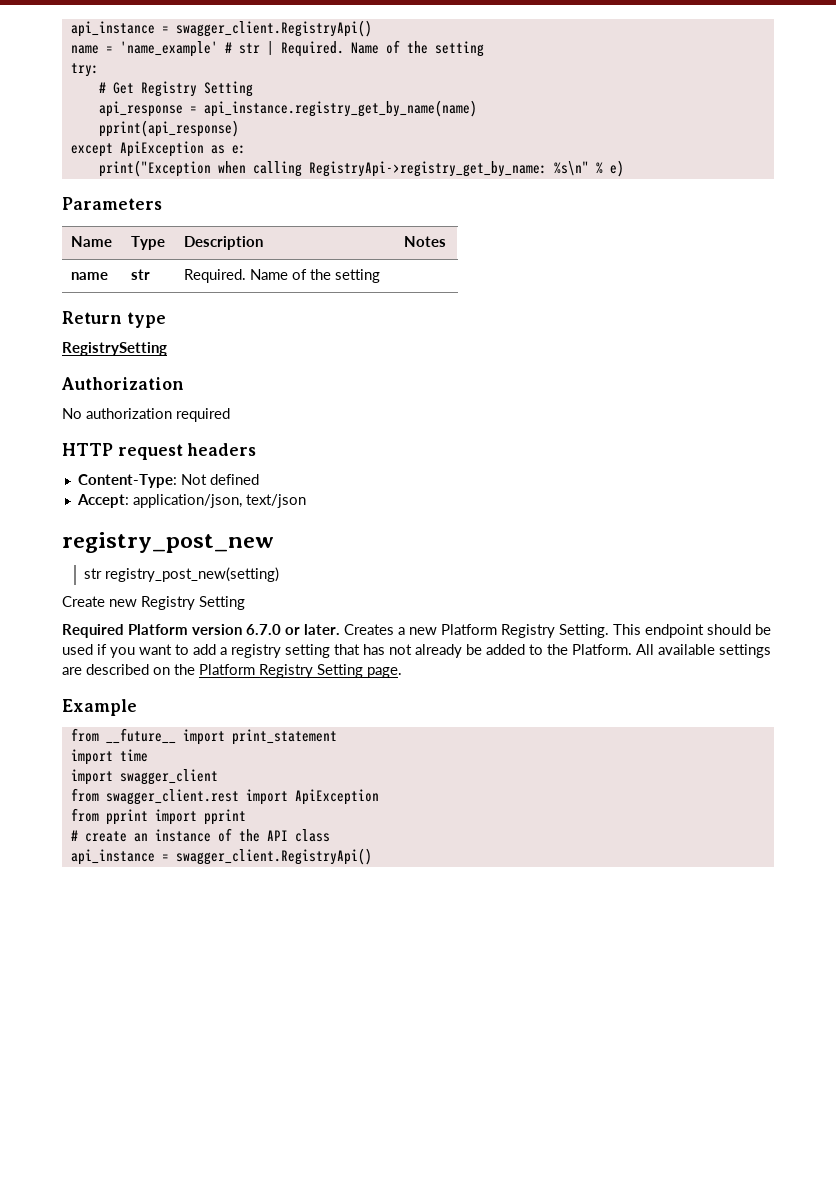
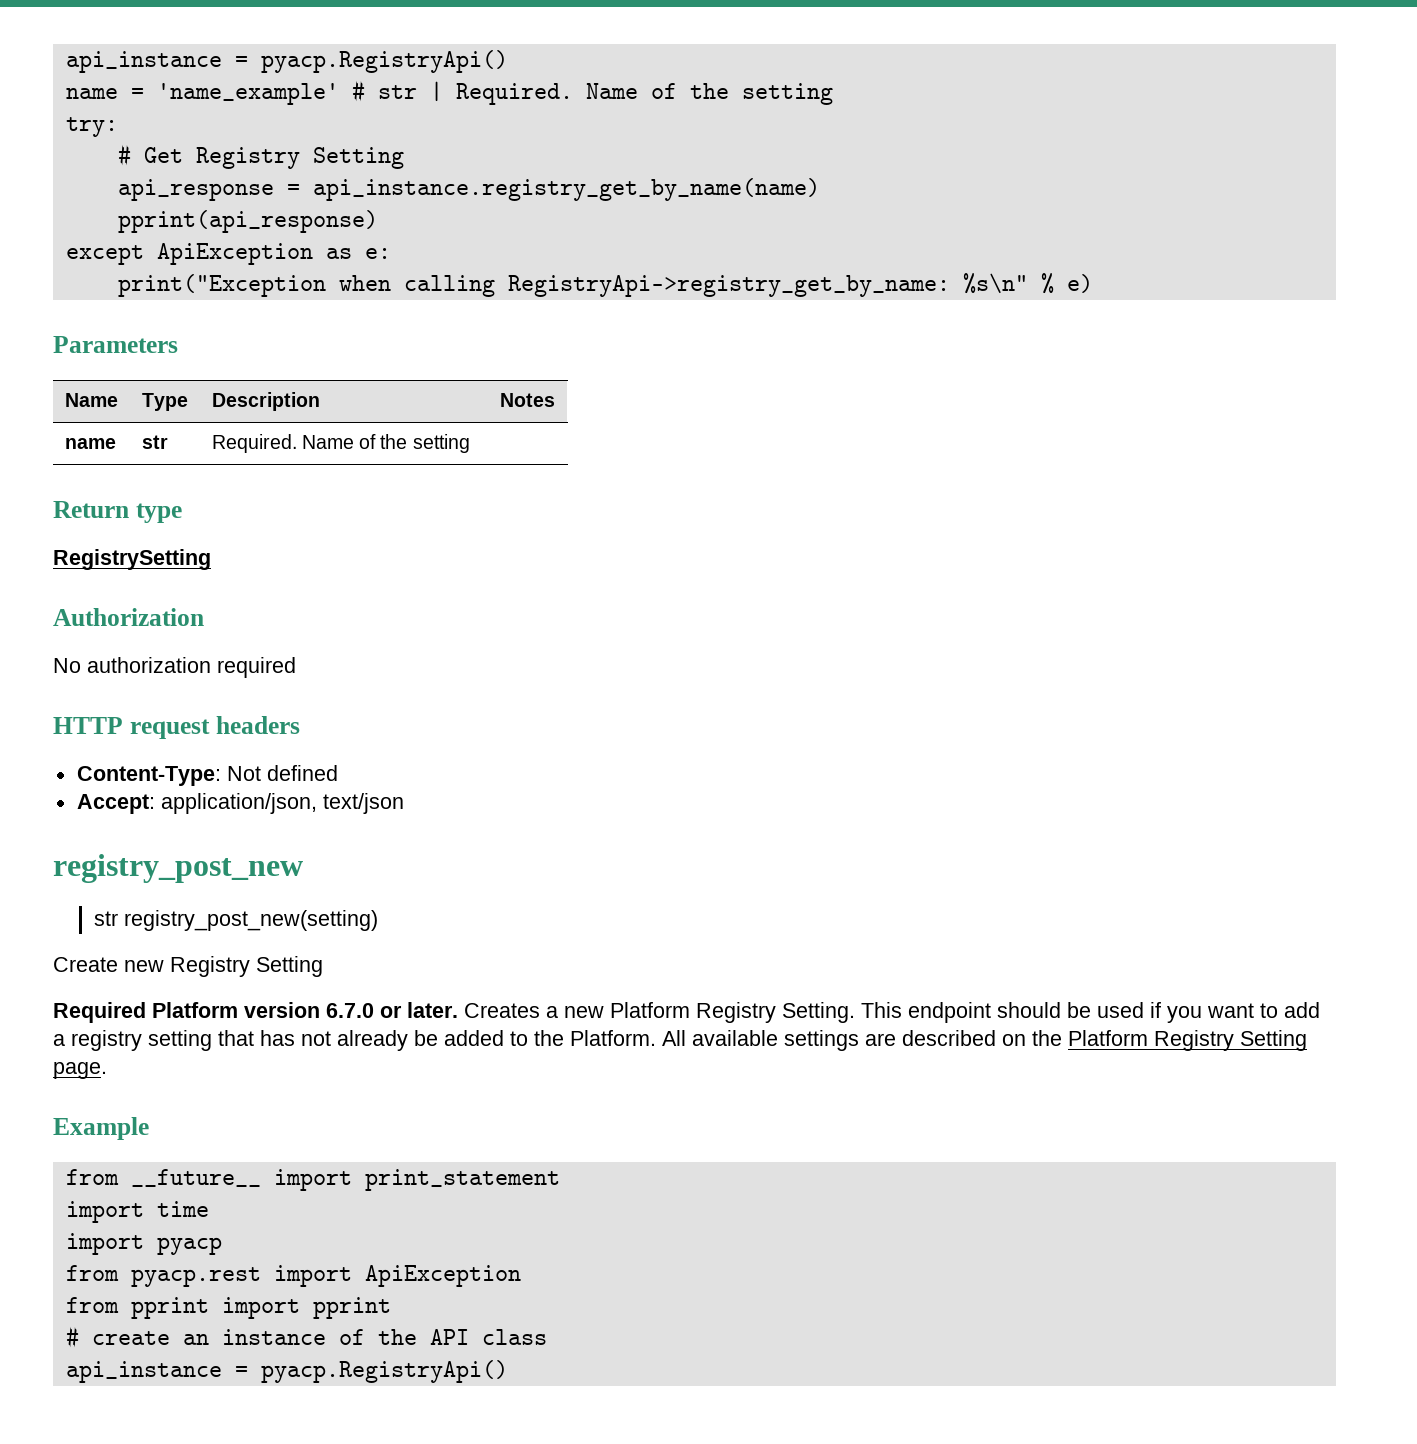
[70,20,372,37] api_instance = swagger_client.RegistryApi() -> [65,50,508,73] api_instance = pyacp.RegistryApi()
[119,769,218,785] [70,788,239,805] swagger_client // from swagger_client.rest -> [156,1237,222,1255] [65,1265,261,1287] pyacp // from pyacp.rest
[175,848,372,865] swagger_client.RegistryApi() -> [260,1360,508,1383] pyacp.RegistryApi()

